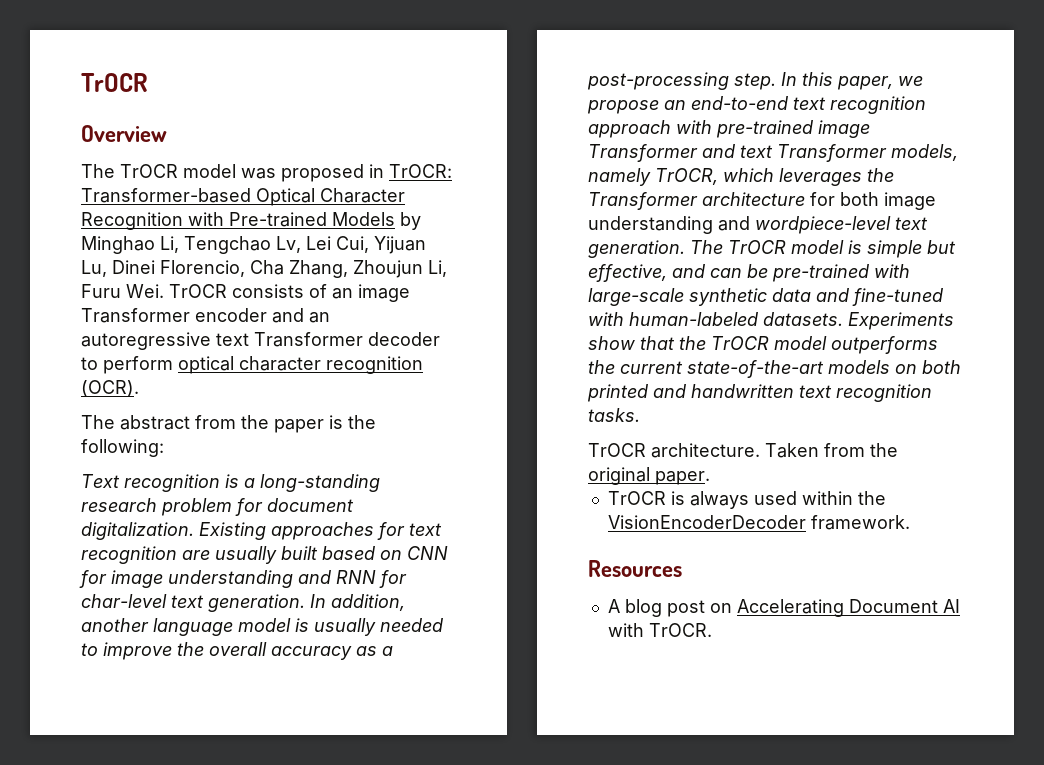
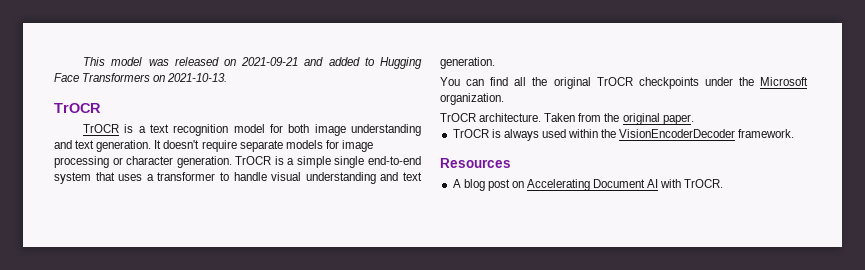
[81,73,148,92] [81,125,167,142] [81,164,452,182] [81,188,405,206] [81,212,421,230] [81,236,426,254] [81,260,447,278] [81,284,410,302] [81,308,330,323] [81,332,440,350] [81,356,423,374] [81,380,139,397] [81,415,376,433] [81,439,164,457] [81,474,380,492] [81,498,354,516] [81,522,442,540] [81,546,448,564] [79,570,407,588] [81,594,405,612] [81,618,443,636] [81,642,393,660] [587,72,923,90] [587,96,926,114] [588,120,870,138] [588,144,958,162] [588,168,894,186] [588,192,805,210] TrOCR // Overview // The TrOCR model was proposed in TrOCR: Transformer-based Optical Character Recognition with Pre-trained Models by Minghao Li, Tengchao Lv, Lei Cui, Yijuan Lu, Dinei Florencio, Cha Zhang, Zhoujun Li, Furu Wei. TrOCR consists of an image Transformer encoder and an autoregressive text Transformer decoder to perform optical character recognition (OCR). // The abstract from the paper is the following: // Text recognition is a long-standing research problem for document digitalization. Existing approaches for text recognition are usually built based on CNN for image understanding and RNN for char-level text generation. In addition, another language model is usually needed to improve the overall accuracy as a post-processing step. In this paper, we propose an end-to-end text recognition approach with pre-trained image Transformer and text Transformer models, namely TrOCR, which leverages the Transformer architecture -> [83,57,422,69] [54,73,228,82] [54,103,101,113] [83,124,265,136] This model was released on 2021-09-21 and added to Hugging Face Transformers on 2021-10-13. // TrOCR // TrOCR is a text recognition model
[755,216,928,234] [588,240,956,258] [588,264,910,282] [588,288,943,306] [588,312,954,330] [588,336,938,354] [588,360,961,378] [587,384,932,402] [588,408,640,422] wordpiece-level text generation. The TrOCR model is simple but effective, and can be pre-trained with large-scale synthetic data and fine-tuned with human-labeled datasets. Experiments show that the TrOCR model outperforms the current state-of-the-art models on both printed and handwritten text recognition tasks. -> [75,140,373,152] [54,156,421,168] [54,172,422,184] [440,57,495,69] [440,77,808,89] [440,93,504,105] text generation. It doesn't require separate models for image processing or character generation. TrOCR is a simple single end-to-end system that uses a transformer to handle visual understanding and text generation. // You can find all the original TrOCR checkpoints under the Microsoft organization.

